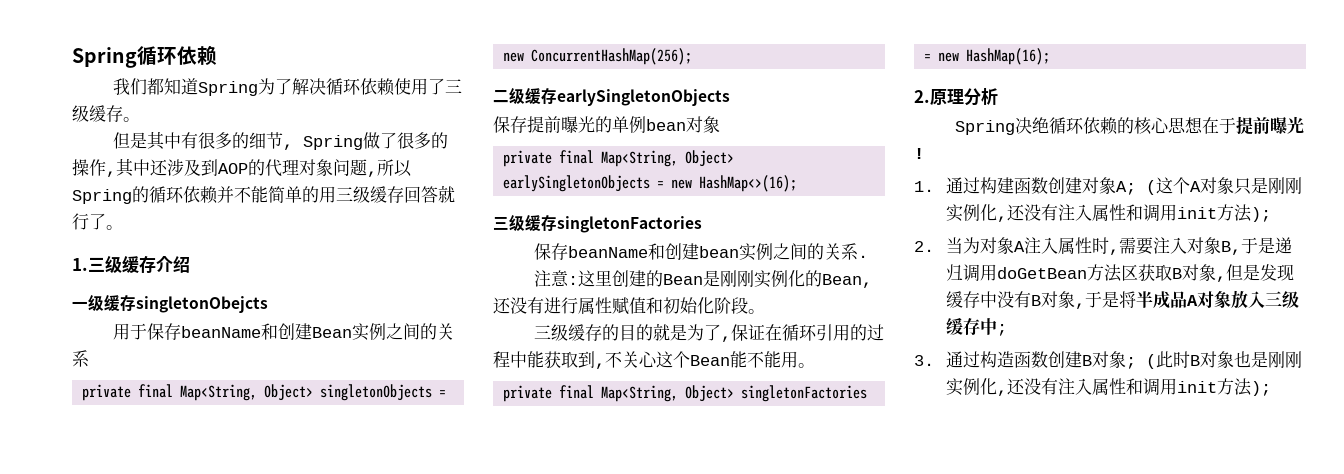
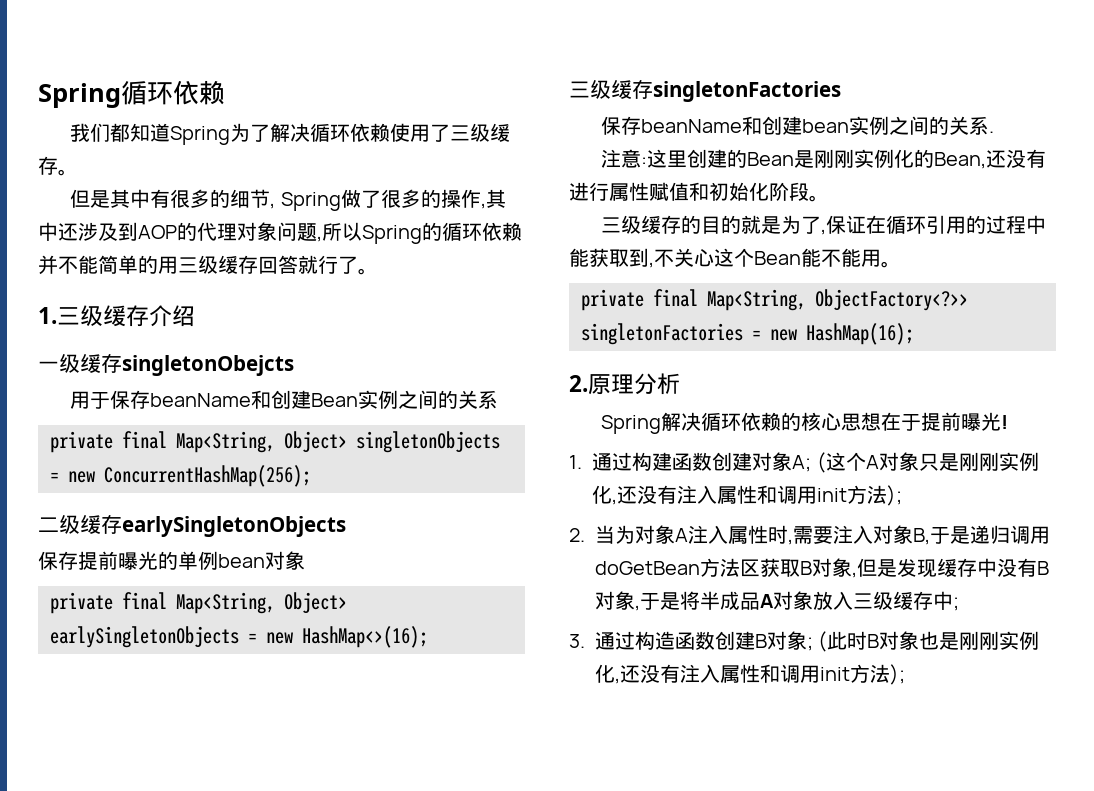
[685,385,735,402] Object> -> [815,289,968,311] ObjectFactory<?>>
[1015,117,1050,134] 决绝 -> [661,412,702,431] 解决

